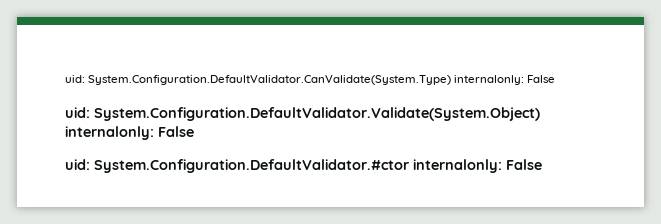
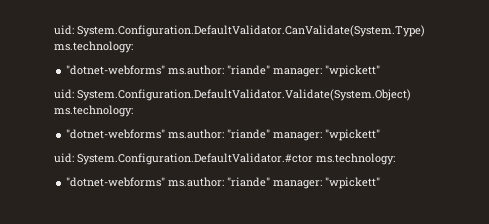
[454,75,556,85] [65,107,540,121] [65,126,194,140] [65,159,542,173] internalonly: False // uid: System.Configuration.DefaultValidator.Validate(System.Object) internalonly: False // uid: System.Configuration.DefaultValidator.#ctor internalonly: False -> [54,41,133,53] [66,65,381,77] [54,89,411,101] [54,105,133,117] [66,129,381,141] [54,153,395,165] [66,177,381,189] ms.technology: // "dotnet-webforms" ms.author: "riande" manager: "wpickett" // uid: System.Configuration.DefaultValidator.Validate(System.Object) ms.technology: // "dotnet-webforms" ms.author: "riande" manager: "wpickett" // uid: System.Configuration.DefaultValidator.#ctor ms.technology: // "dotnet-webforms" ms.author: "riande" manager: "wpickett"

